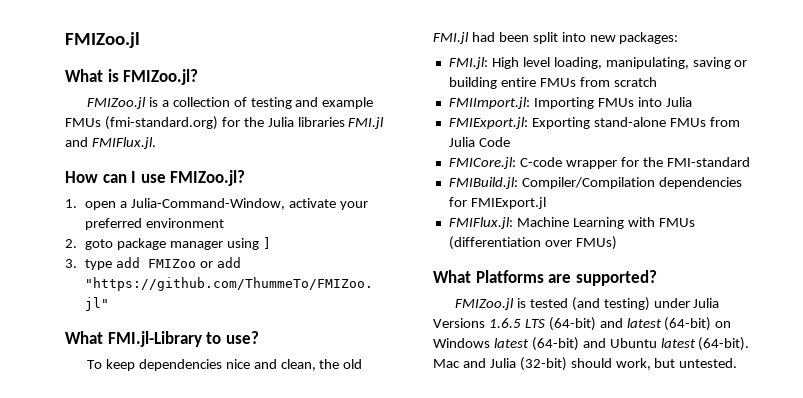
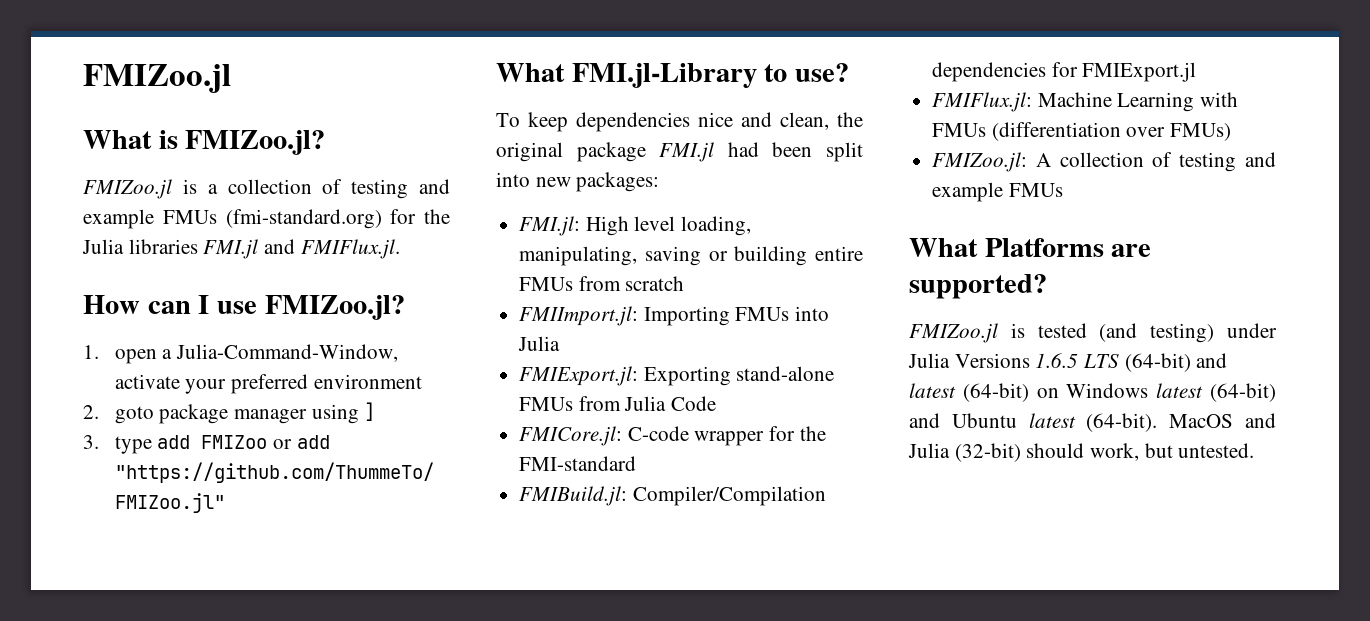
[343,359,363,369] old -> [496,142,646,162] original package
(617, 243) none -> [932,152,1276,172] [932,182,1063,202] // FMIZoo.jl: A collection of testing and example FMUs
[433,359,460,368] Mac -> [1169,414,1234,428] MacOS

